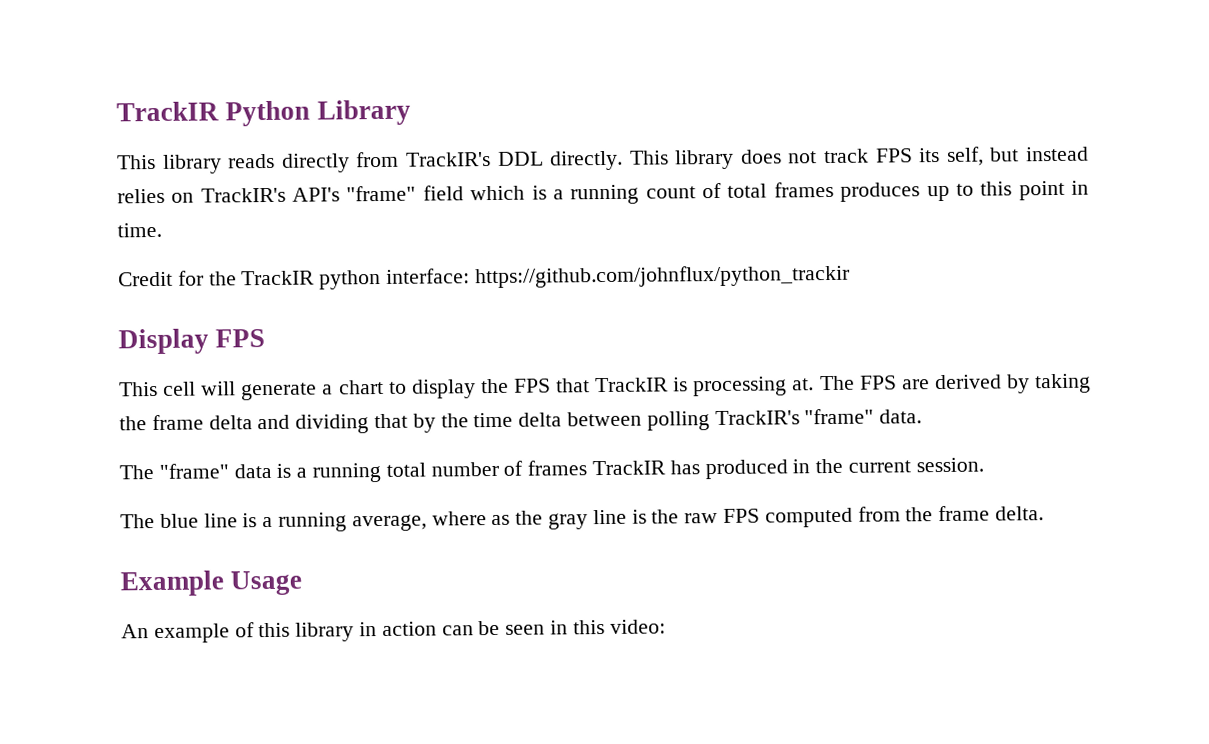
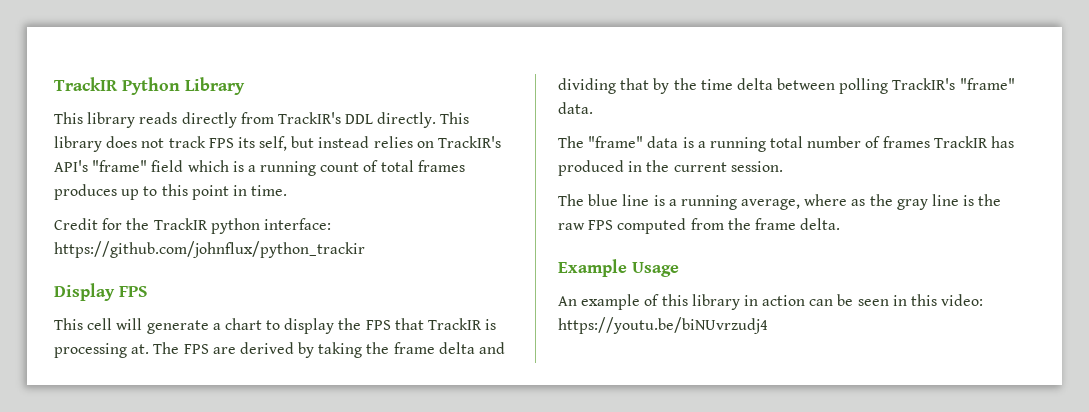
(666, 626) none -> [558,317,768,334] https://youtu.be/biNUvrzudj4

